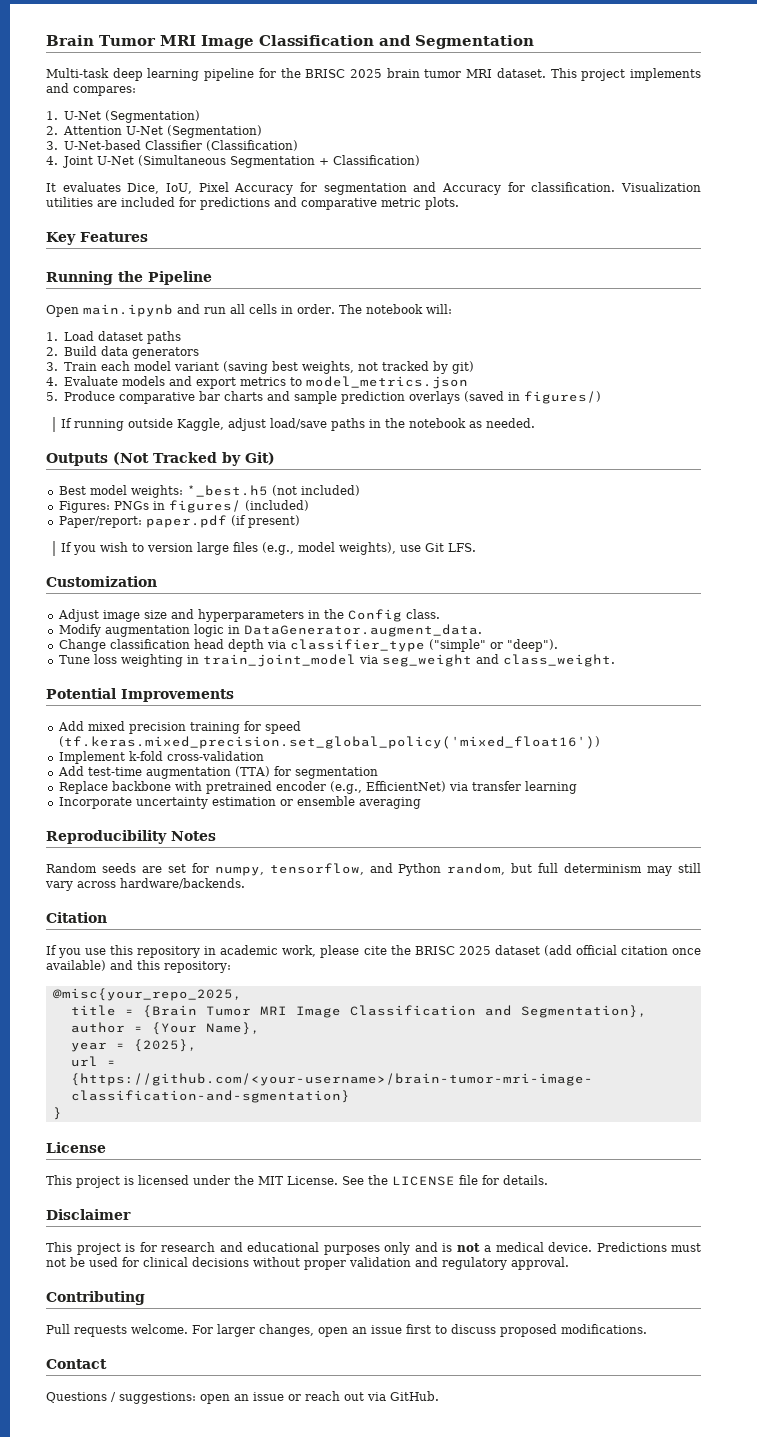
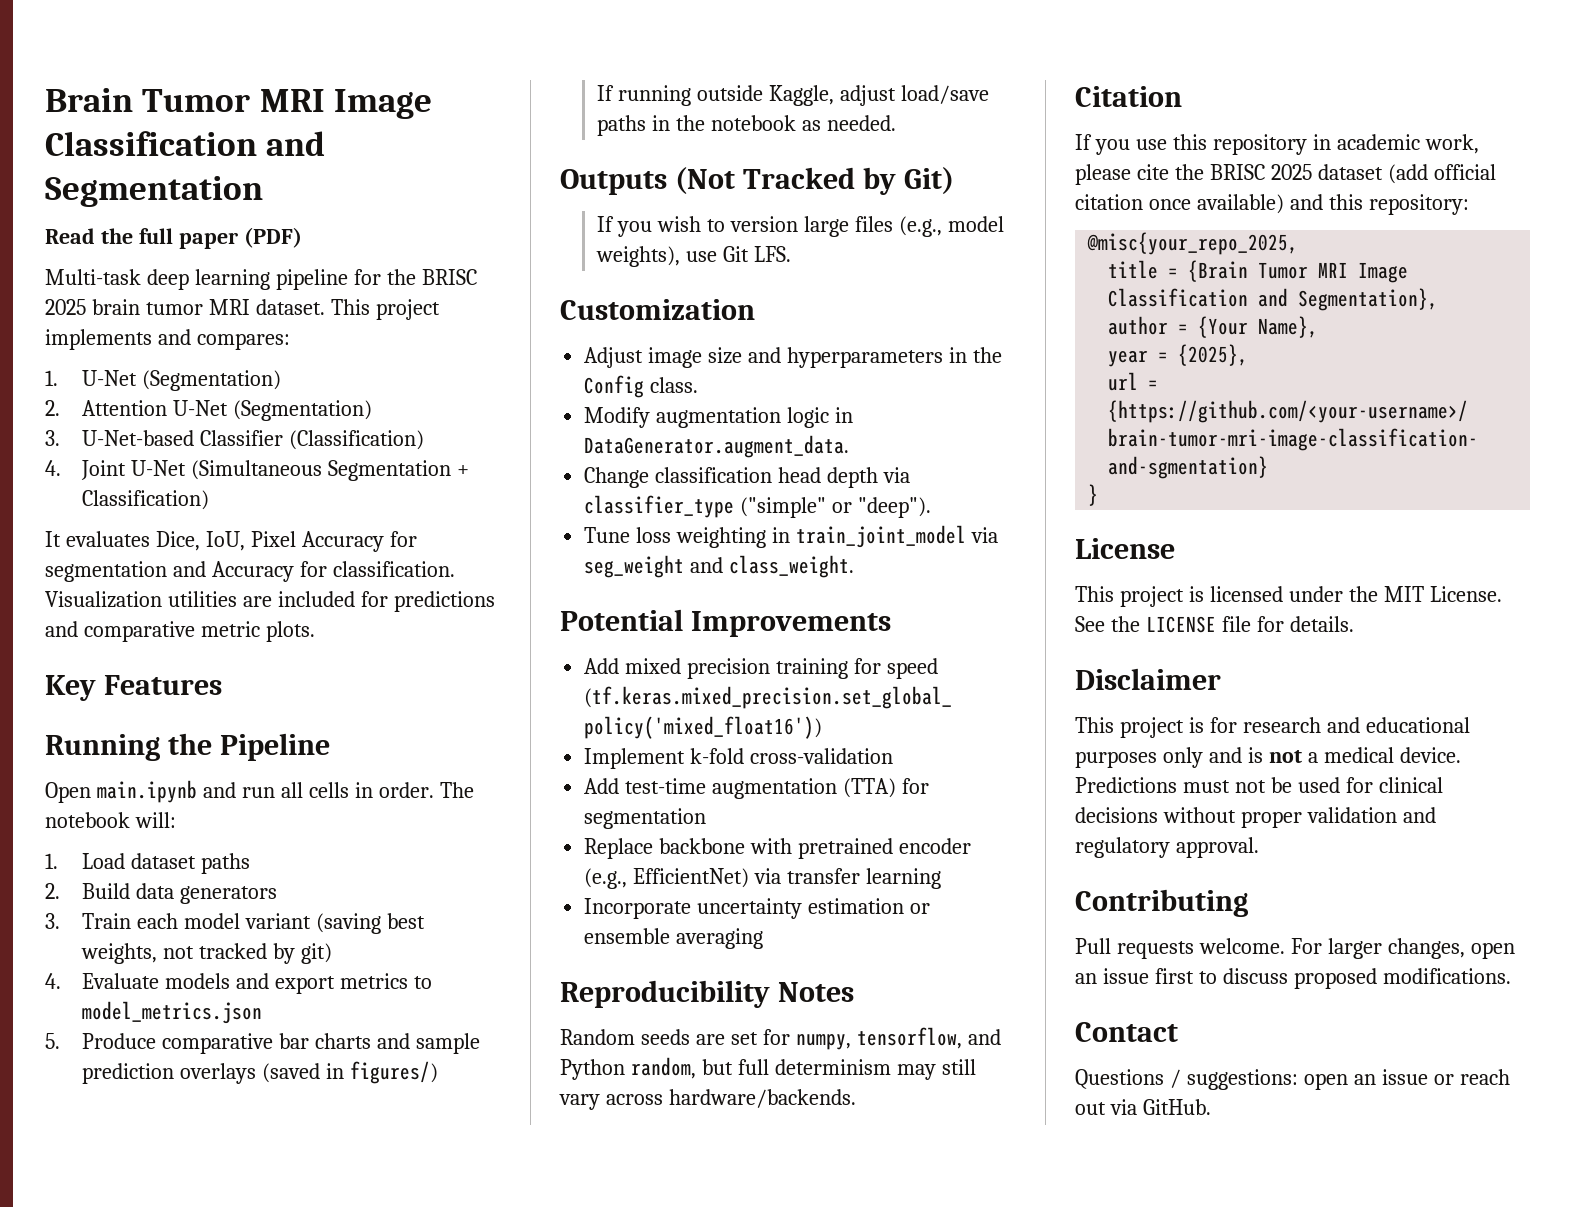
(534, 42) none -> [45,227,302,249] // Read the full paper (PDF)
[58,485,360,498] [58,500,309,513] [58,515,300,528] // Best model weights: *_best.h5 (not included) // Figures: PNGs in figures/ (included) // Paper/report: paper.pdf (if present) -> (954, 180) none

